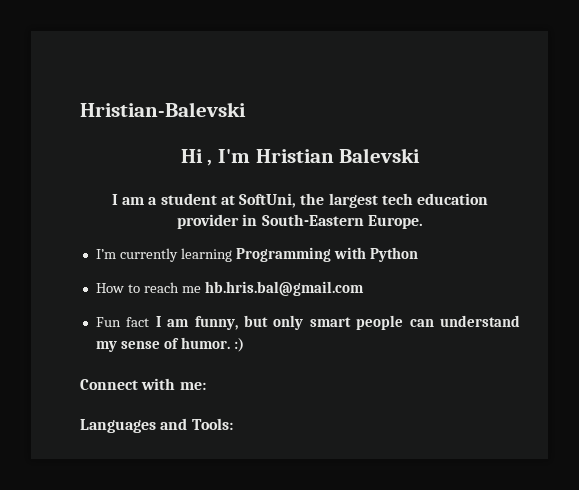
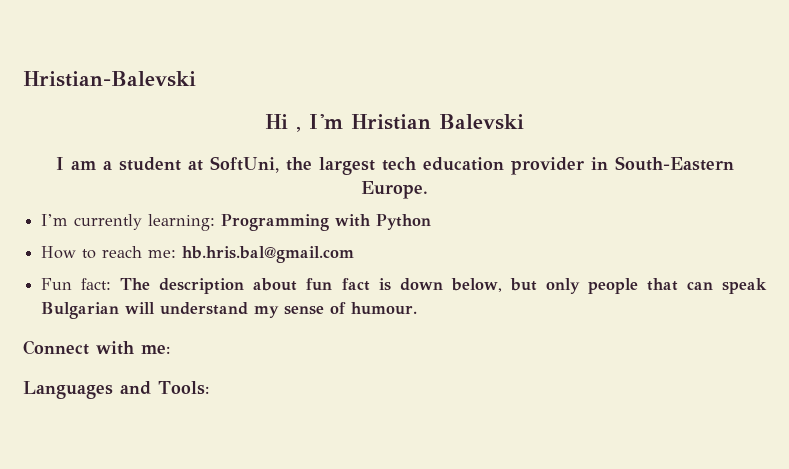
[180,248,232,262] learning -> [148,214,216,231] learning:
[181,286,201,293] me -> [148,250,177,258] me:
[126,315,434,330] fact I am funny, but only smart people can -> [81,278,768,294] [41,302,156,319] fact: The description about fun fact is down below, but only people that can speak Bulgarian will
[180,337,244,352] humor. :) -> [351,302,418,315] humour.

